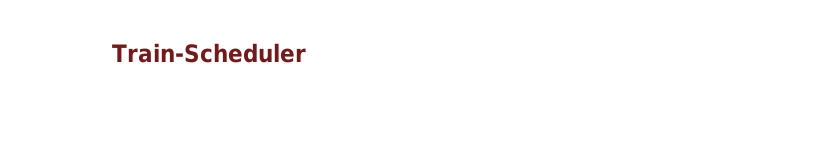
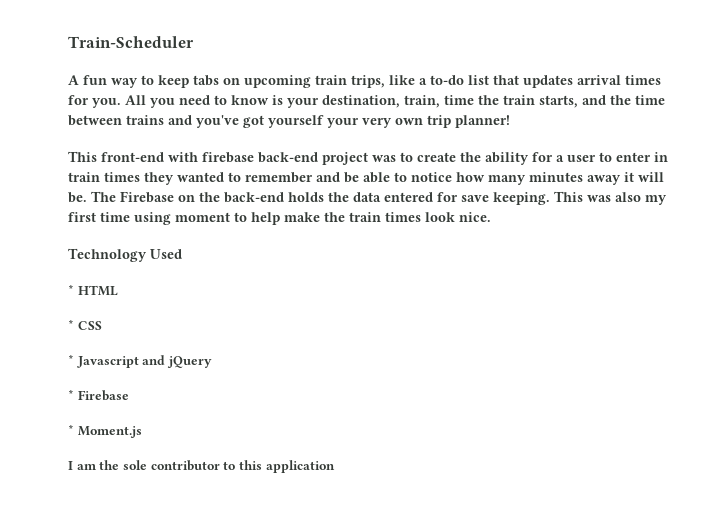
(306, 53) none -> [68,75,661,88] [68,95,665,108] [68,115,510,128] [68,151,668,165] [68,172,664,185] [68,191,667,205] [68,212,491,225] [68,248,182,262] [68,285,118,296] [68,320,102,330] [68,355,212,368] [68,390,129,401] [68,425,142,438] [68,460,335,473] // A fun way to keep tabs on upcoming train trips, like a to-do list that updates arrival times for you. All you need to know is your destination, train, time the train starts, and the time between trains and you've got yourself your very own trip planner! // This front-end with firebase back-end project was to create the ability for a user to enter in train times they wanted to remember and be able to notice how many minutes away it will be. The Firebase on the back-end holds the data entered for save keeping. This was also my first time using moment to help make the train times look nice. // Technology Used // * HTML // * CSS // * Javascript and jQuery // * Firebase // * Moment.js // I am the sole contributor to this application

